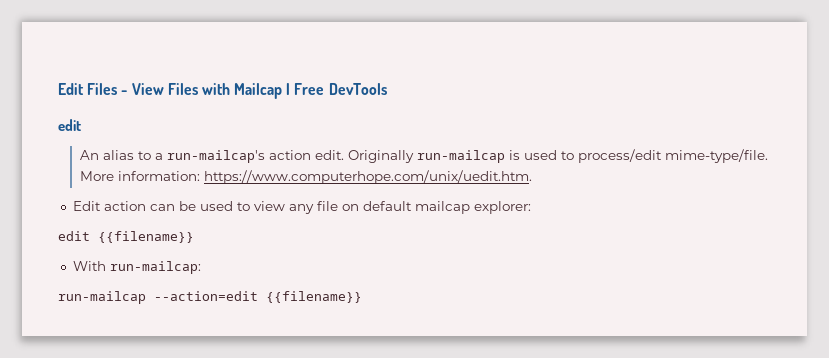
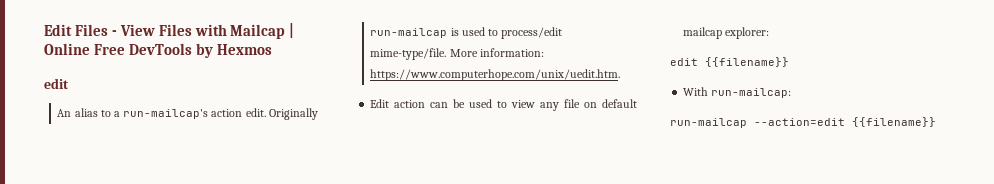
(291, 89) none -> [44,43,90,55] Online
(387, 89) none -> [195,43,272,58] by Hexmos

